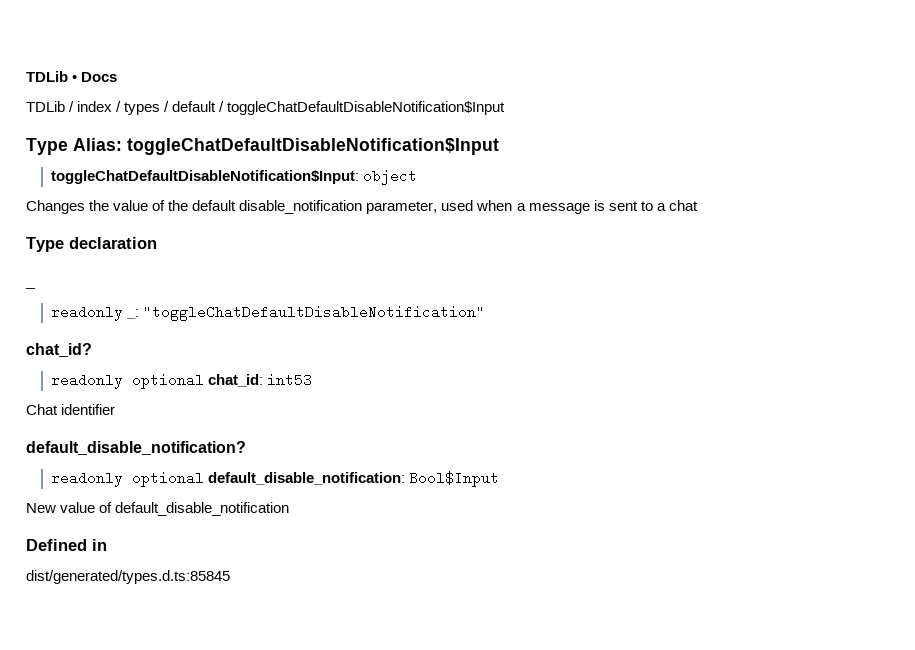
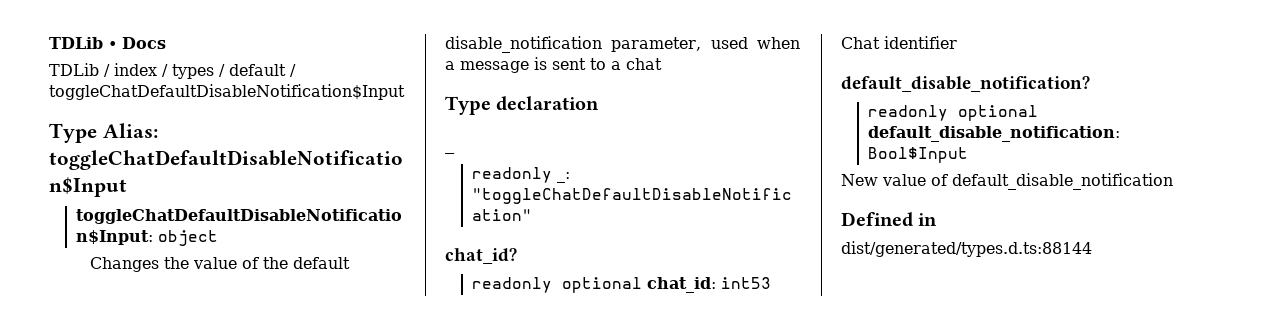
[26,570,230,584] dist/generated/types.d.ts:85845 -> [841,241,1092,257] dist/generated/types.d.ts:88144

